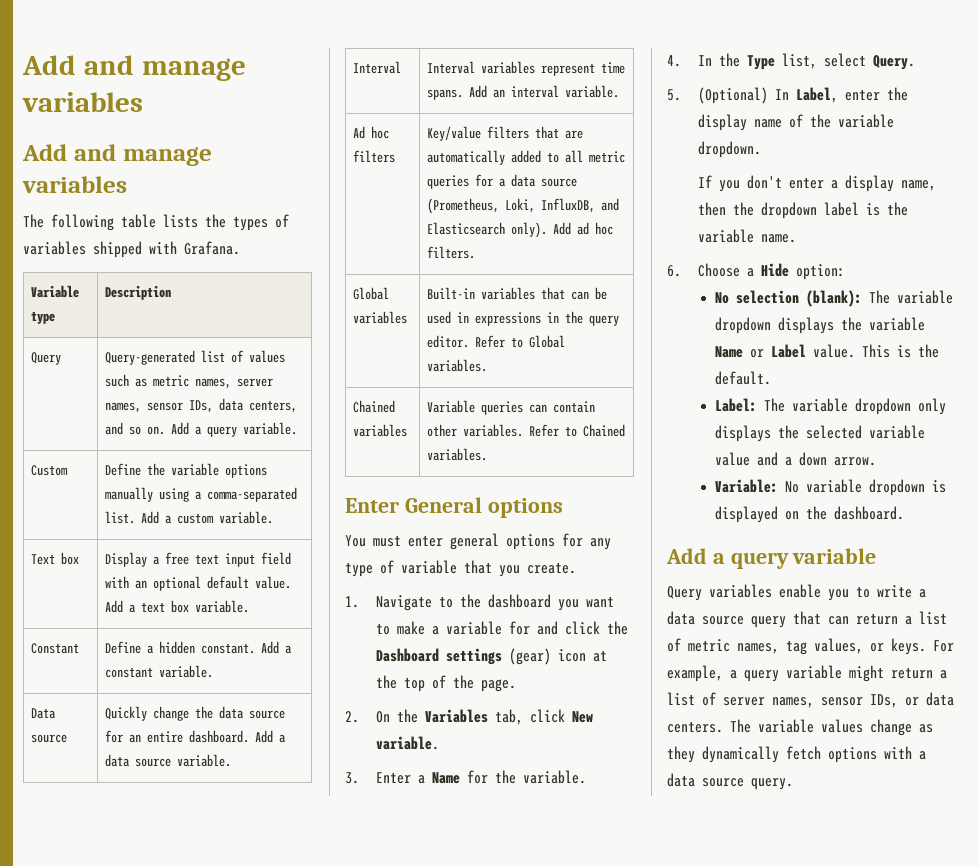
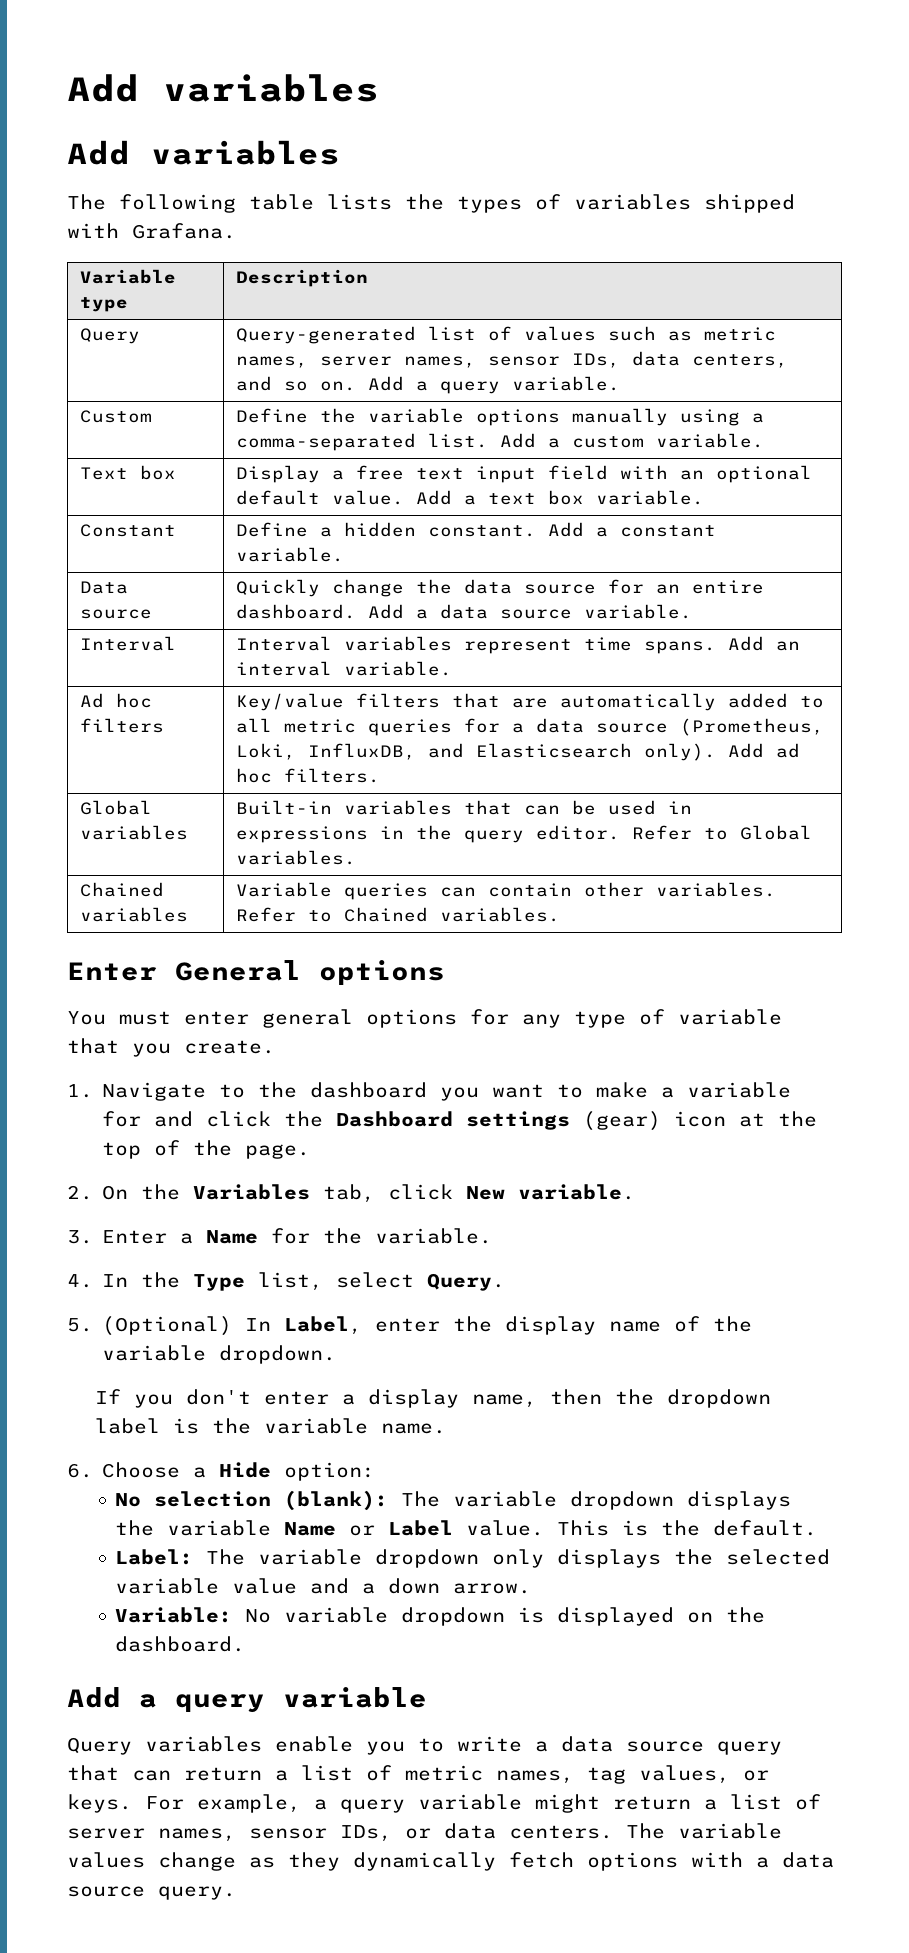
[22,55,246,81] Add and manage -> [67,74,139,102] Add
[73,144,212,166] and manage -> (130, 152) none

